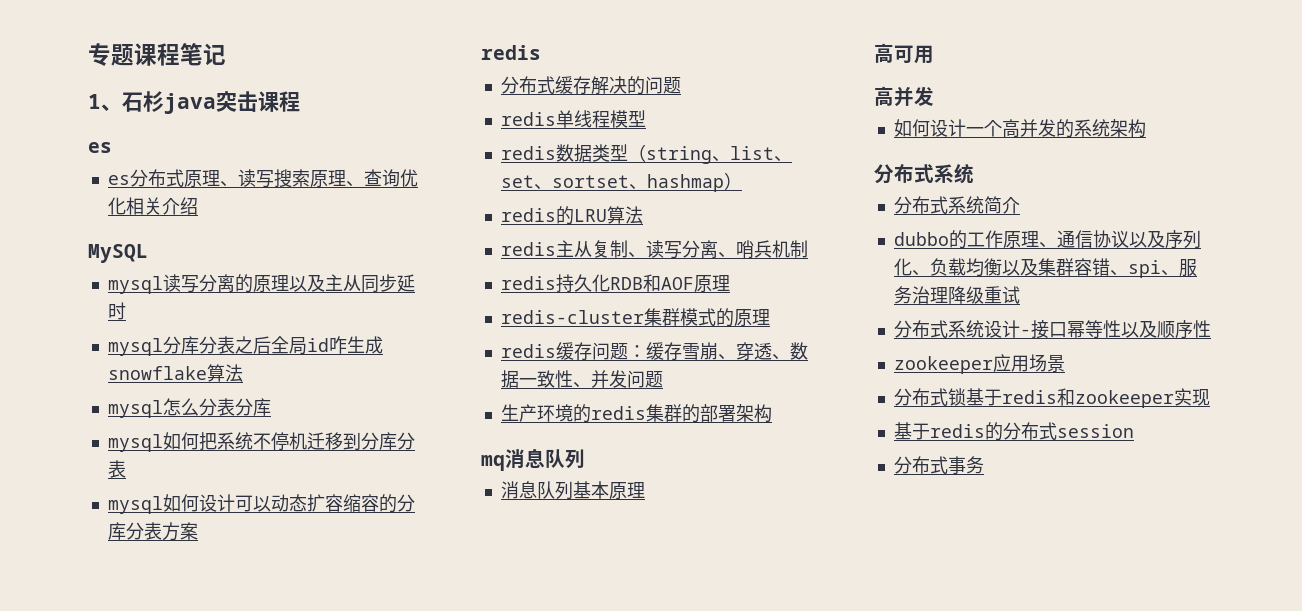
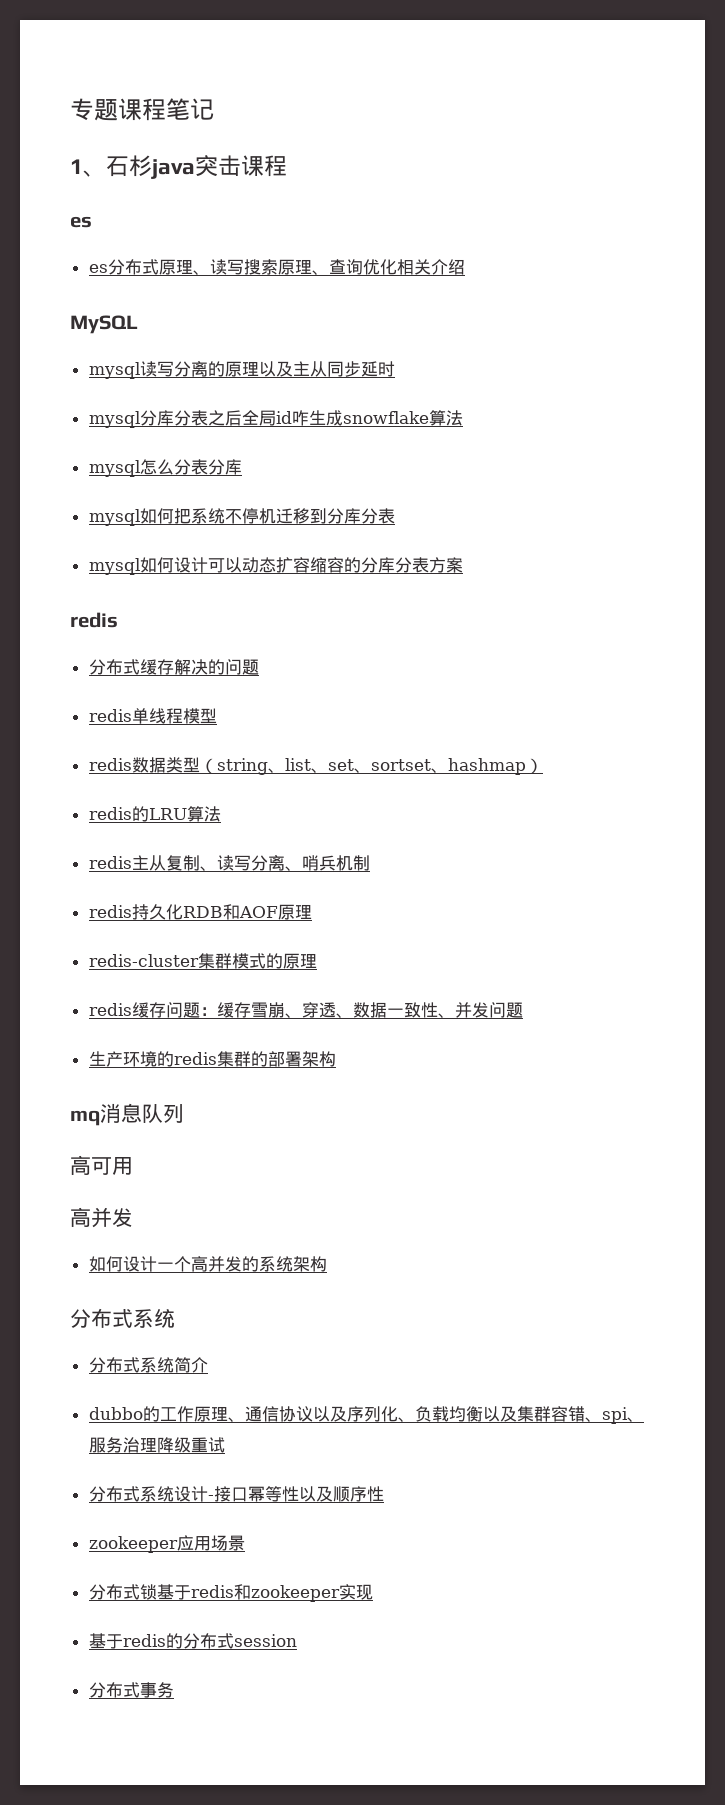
[500,481,645,500] // 消息队列基本原理 -> (184, 1113) none

